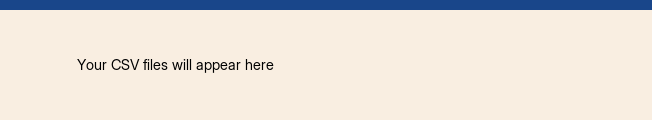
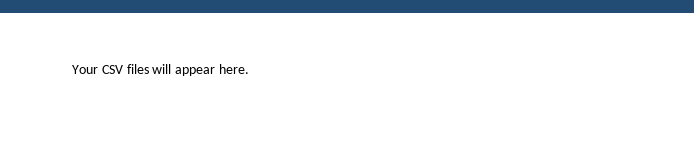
[245,59,274,70] here -> [218,64,249,74] here.

